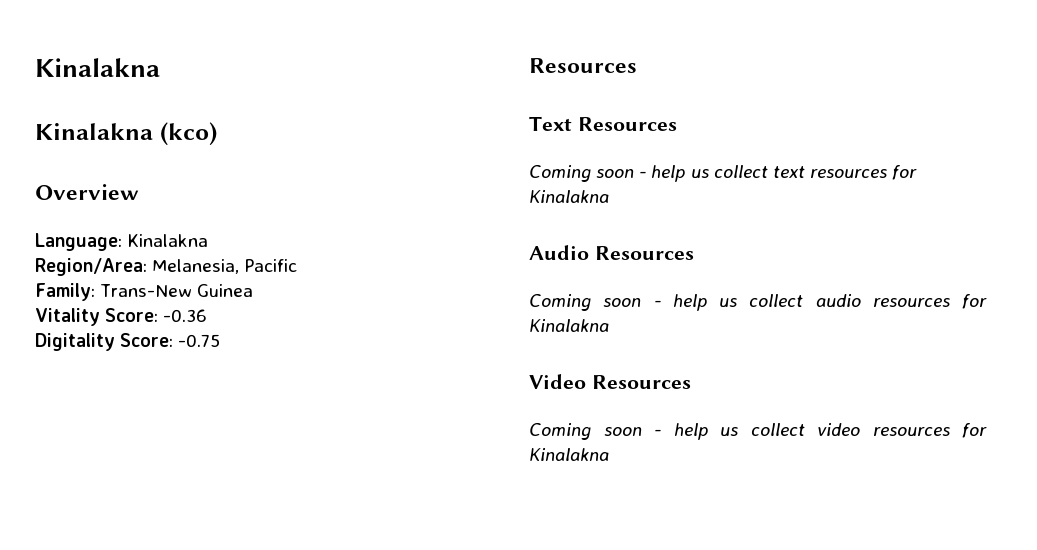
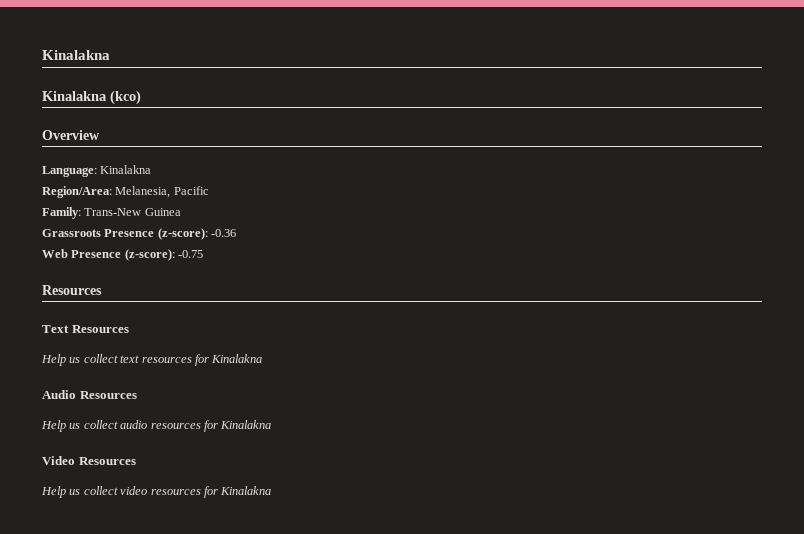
[35,308,208,326] [35,333,174,351] Vitality Score: -0.36 // Digitality Score: -> [42,228,237,240] [42,249,175,261] Grassroots Presence (z-score): -0.36 // Web Presence (z-score):
[529,165,686,182] Coming soon - help -> [41,354,66,366] Help
[529,294,707,311] Coming soon - help -> [41,420,66,432] Help
[529,423,708,440] Coming soon - help -> [41,486,66,498] Help

